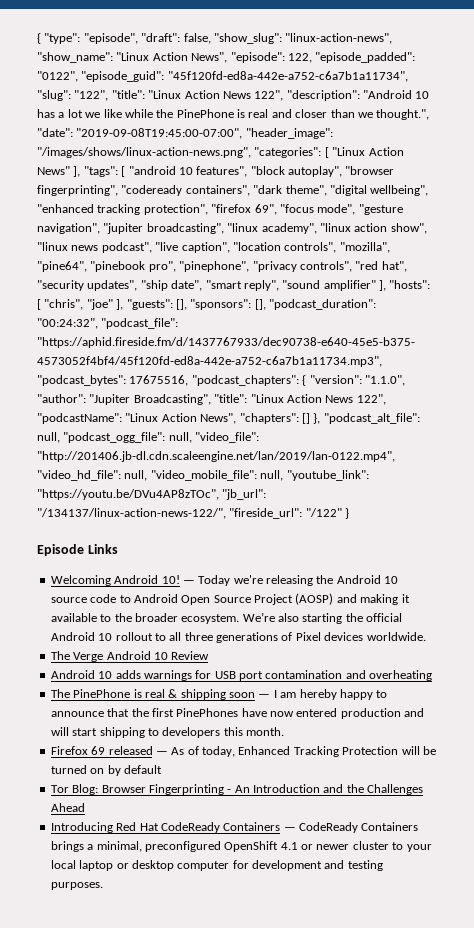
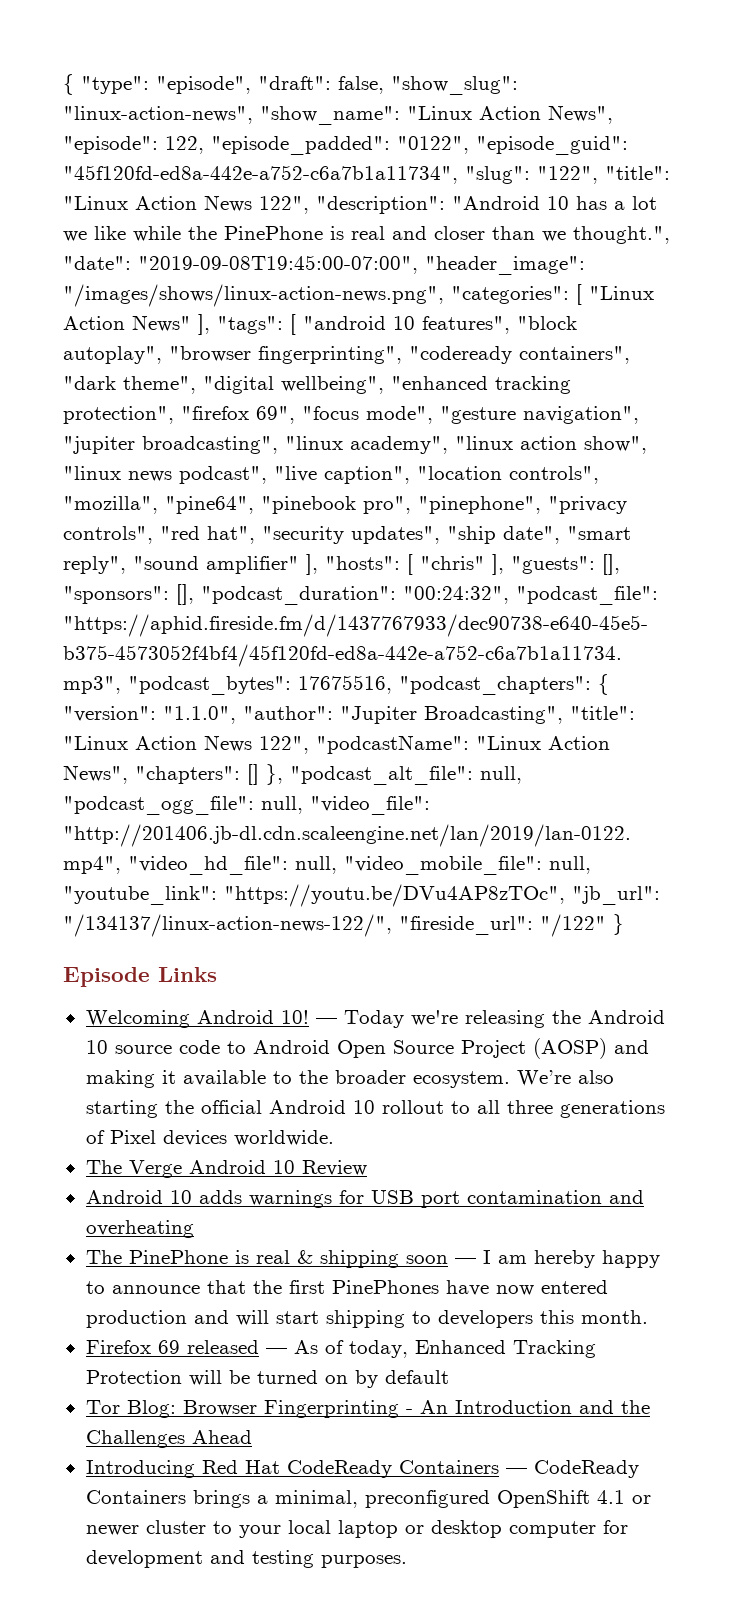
[44,299,113,310] "chris", "joe" -> [420,556,485,570] "chris"

